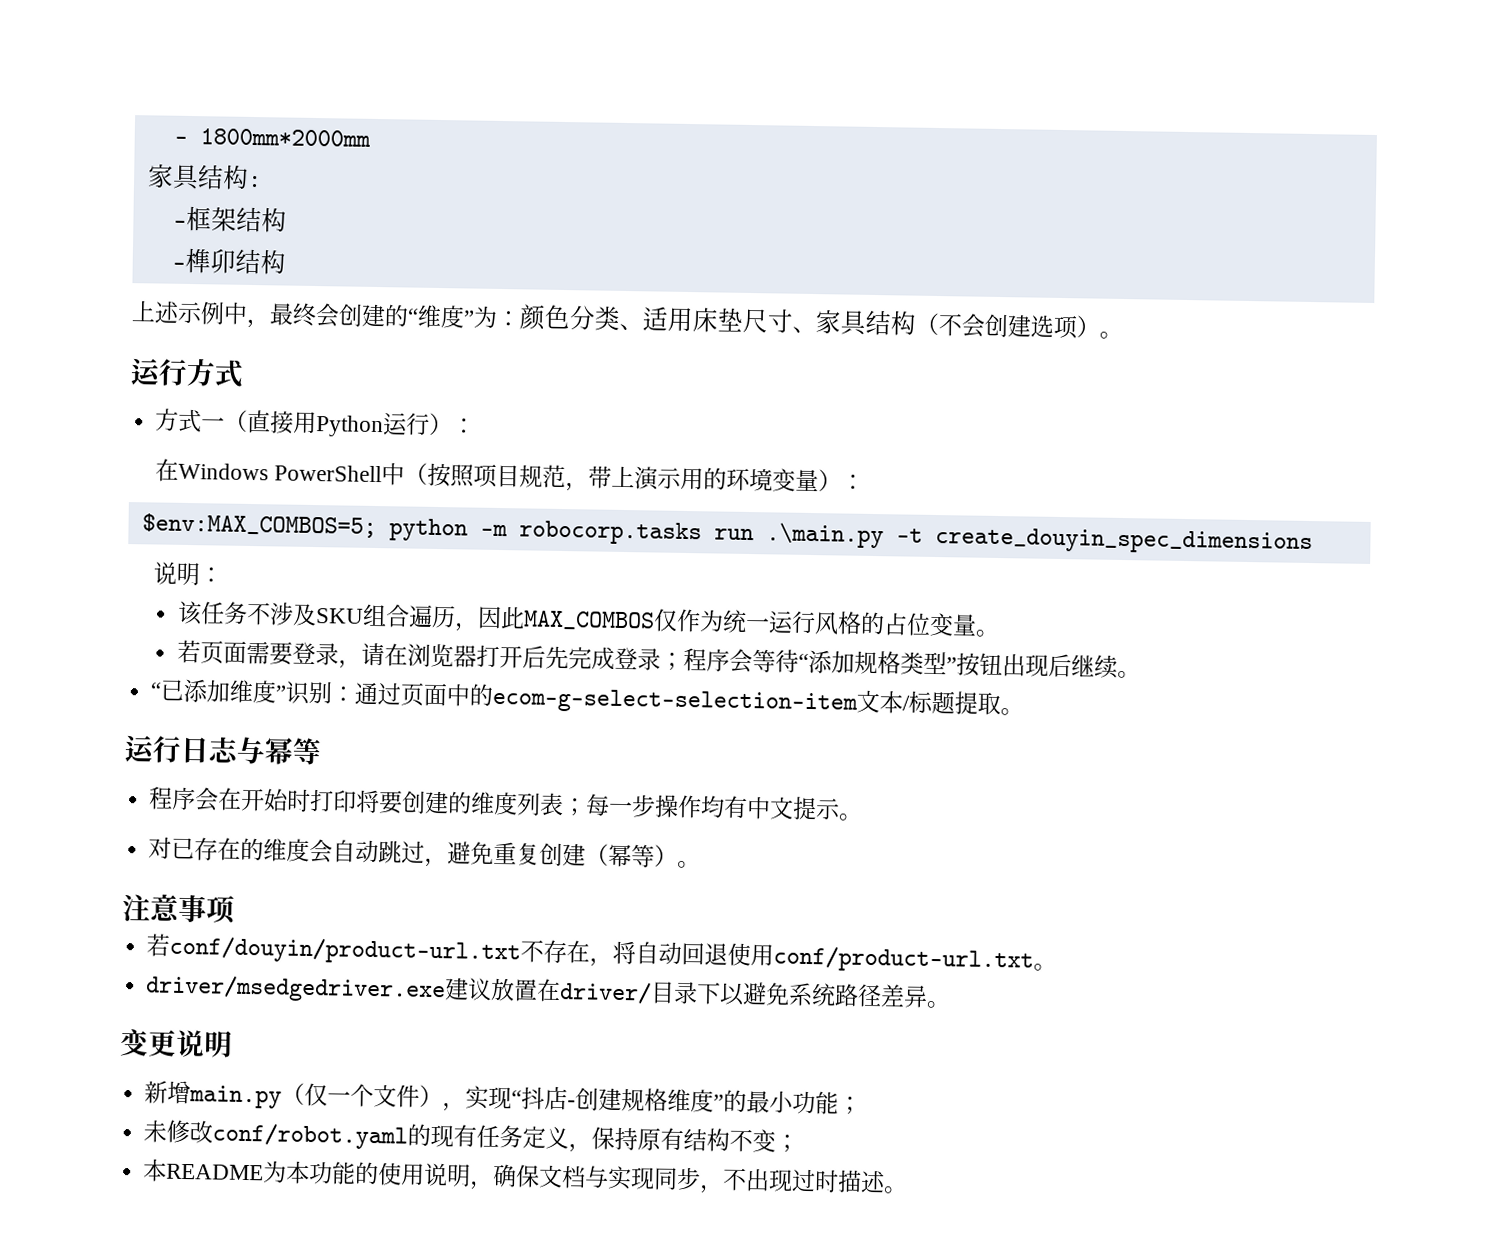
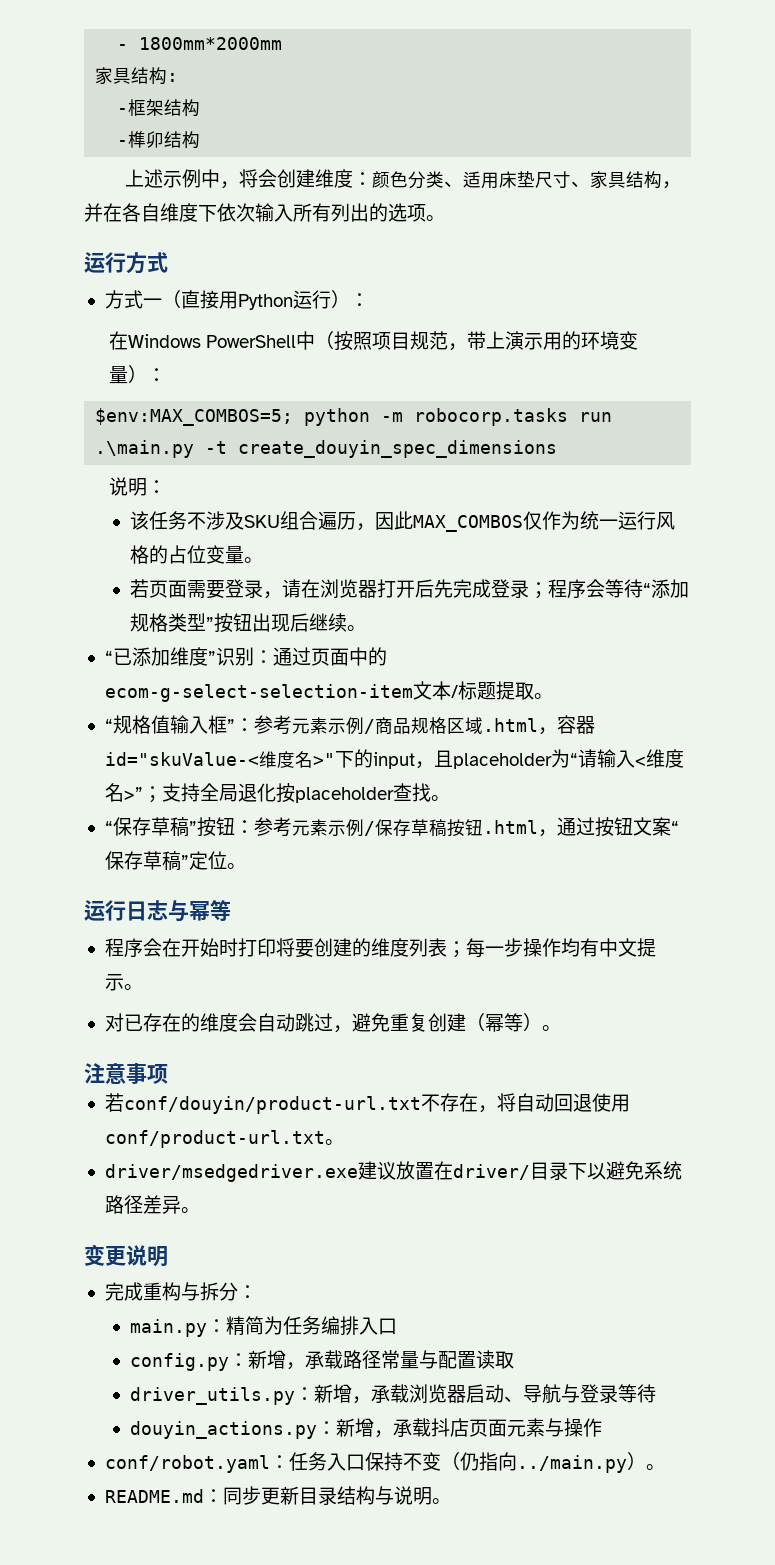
[269,302,498,329] 最终会创建的“维度”为 -> [238,169,353,188] 将会创建维度
[915,312,1101,340] （不会创建选项） -> [661,181,681,189] [84,203,426,222] ，并在各自维度下依次输入所有列出的选项
(1025, 712) none -> [104,715,595,735] [104,749,684,769] [104,783,450,803] [104,817,679,837] [104,851,246,871] // “规格值输入框”：参考元素示例/商品规格区域.html，容器id="skuValue-<维度名>"下的input，且placeholder为“请输入<维度名>”；支持全局退化按placeholder查找。 // “保存草稿”按钮：参考元素示例/保存草稿按钮.html，通过按钮文案“保存草稿”定位。
[144,1080,863,1115] [143,1119,800,1153] [142,1158,887,1194] 新增main.py（仅一个文件），实现“抖店-创建规格维度”的最小功能； // 未修改conf/robot.yaml的现有任务定义，保持原有结构不变； // 本README为本功能的使用说明，确保文档与实现同步，不出现过时描述 -> [104,1282,257,1301] [130,1316,398,1337] [130,1350,515,1371] [130,1384,657,1405] [130,1418,603,1439] [104,1452,665,1473] [104,1486,432,1505] 完成重构与拆分： // main.py：精简为任务编排入口 // config.py：新增，承载路径常量与配置读取 // driver_utils.py：新增，承载浏览器启动、导航与登录等待 // douyin_actions.py：新增，承载抖店页面元素与操作 // conf/robot.yaml：任务入口保持不变（仍指向../main.py）。 // README.md：同步更新目录结构与说明

